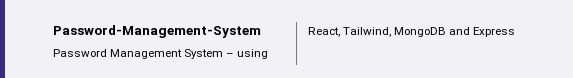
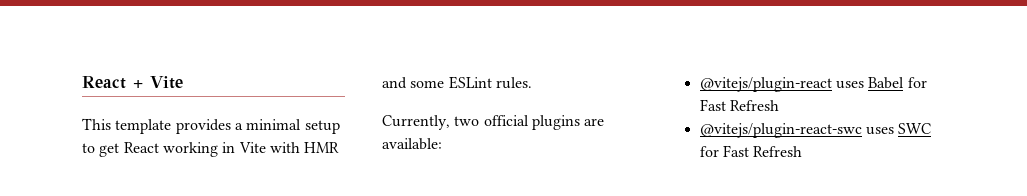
[53,25,261,38] [53,49,269,59] [308,27,516,37] Password-Management-System // Password Management System – using React, Tailwind, MongoDB and Express -> [82,76,183,89] [82,118,340,134] [82,142,340,157] [382,76,532,89] [382,115,605,130] [382,138,442,150] [699,77,927,92] [699,99,779,111] [699,123,932,138] [699,145,803,157] React + Vite // This template provides a minimal setup to get React working in Vite with HMR and some ESLint rules. // Currently, two official plugins are available: // @vitejs/plugin-react uses Babel for Fast Refresh // @vitejs/plugin-react-swc uses SWC for Fast Refresh

